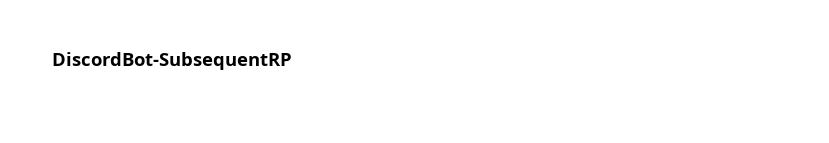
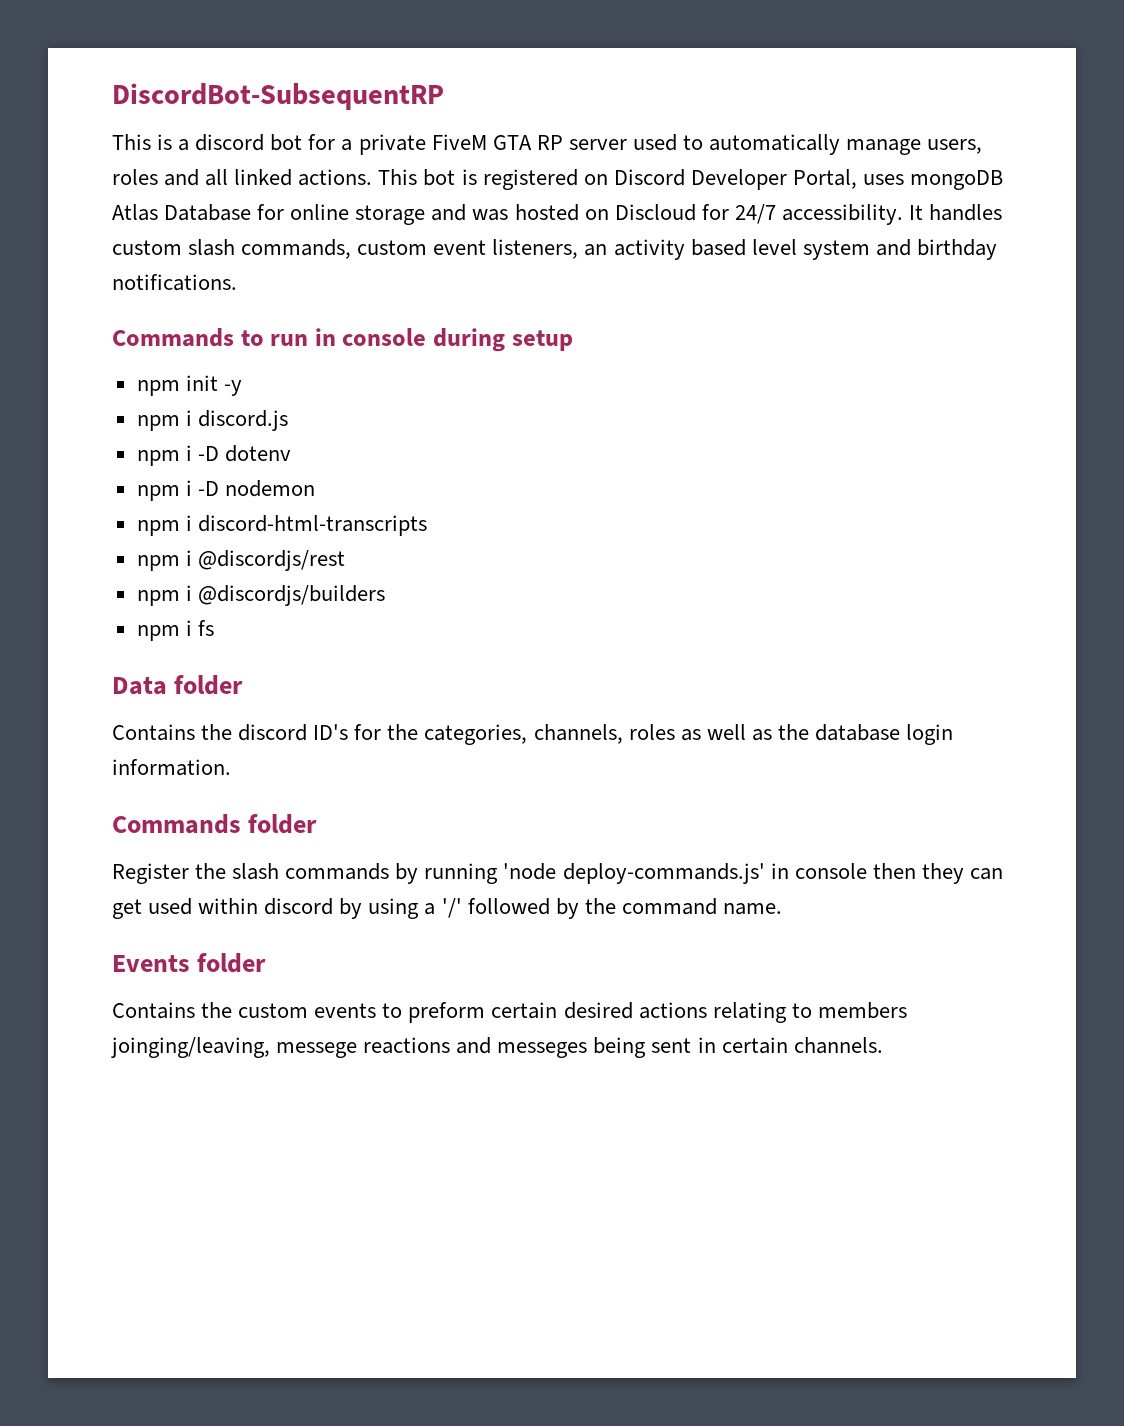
(292, 61) none -> [112,134,983,155] [112,169,1004,190] [112,204,1003,225] [112,239,997,260] [112,274,237,291] [112,328,573,352] [136,375,242,396] [136,410,288,431] [136,445,291,466] [136,480,315,501] [136,515,427,536] [136,550,345,571] [136,585,385,606] [136,620,214,641] [112,675,244,695] [112,724,954,745] [112,759,231,776] [112,814,318,834] [112,863,1003,884] [112,898,782,919] [112,953,267,973] [112,1002,907,1023] [111,1037,883,1058] // This is a discord bot for a private FiveM GTA RP server used to automatically manage users, roles and all linked actions. This bot is registered on Discord Developer Portal, uses mongoDB Atlas Database for online storage and was hosted on Discloud for 24/7 accessibility. It handles custom slash commands, custom event listeners, an activity based level system and birthday notifications. // Commands to run in console during setup // npm init -y // npm i discord.js // npm i -D dotenv // npm i -D nodemon // npm i discord-html-transcripts // npm i @discordjs/rest // npm i @discordjs/builders // npm i fs // Data folder // Contains the discord ID's for the categories, channels, roles as well as the database login information. // Commands folder // Register the slash commands by running 'node deploy-commands.js' in console then they can get used within discord by using a '/' followed by the command name. // Events folder // Contains the custom events to preform certain desired actions relating to members joinging/leaving, messege reactions and messeges being sent in certain channels.

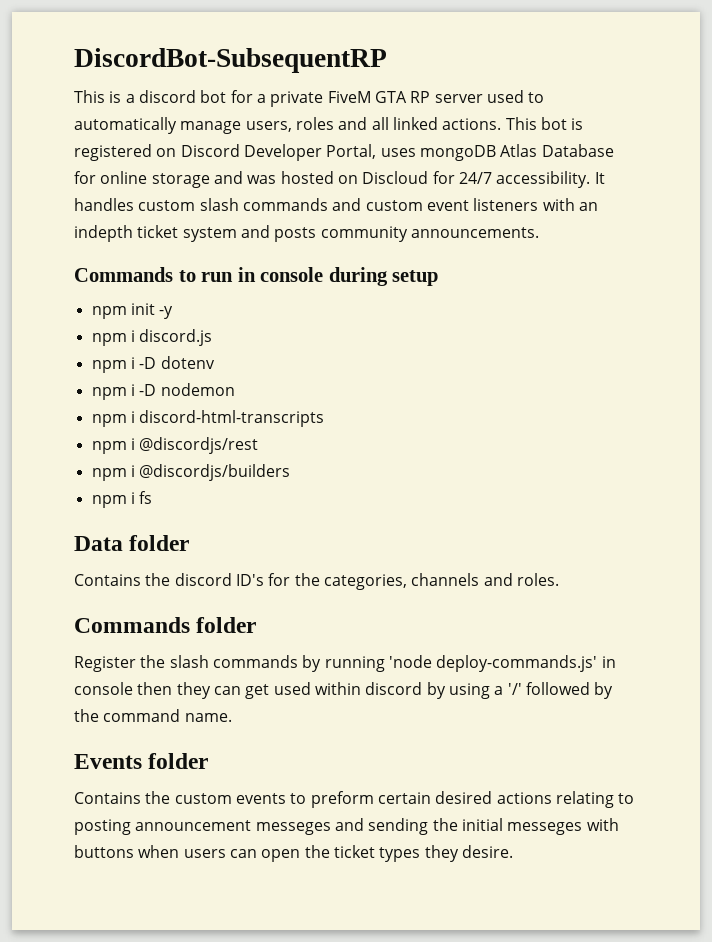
[241,239,997,260] [112,274,237,291] commands, custom event listeners, an activity based level system and birthday notifications. -> [242,198,598,211] [74,225,539,242] commands and custom event listeners with an indepth ticket system and posts community announcements.
[533,724,954,745] [112,759,231,776] channels, roles as well as the database login information. -> [411,573,559,586] channels and roles.
[817,1002,907,1019] [111,1037,883,1058] members joinging/leaving, messege reactions and messeges being sent in certain channels. -> [74,818,619,835] [74,845,513,862] posting announcement messeges and sending the initial messeges with buttons when users can open the ticket types they desire.

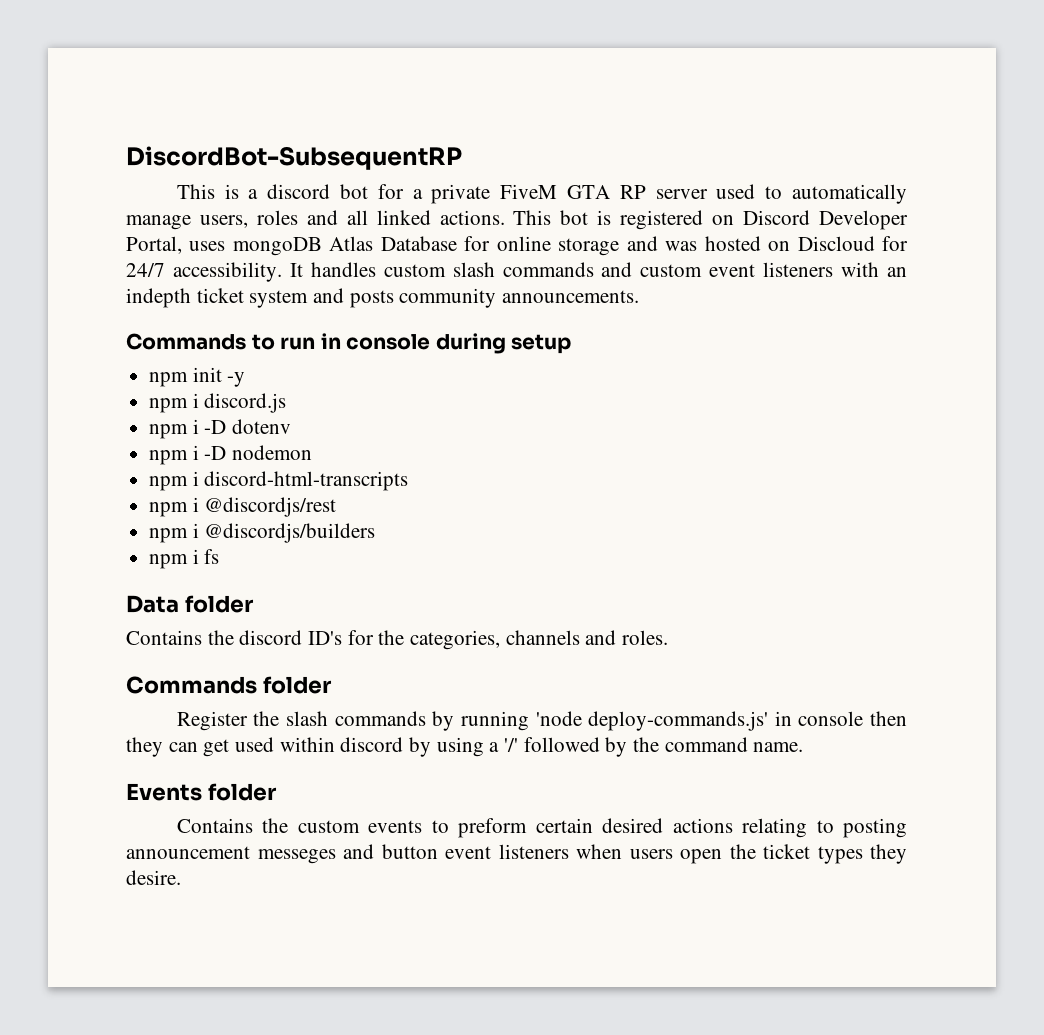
[368,818,619,835] [74,845,134,858] sending the initial messeges with buttons -> [381,844,569,859] button event listeners
[229,849,257,858] can -> (673, 854) none

